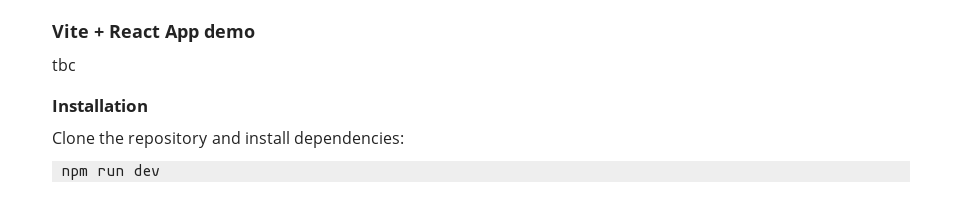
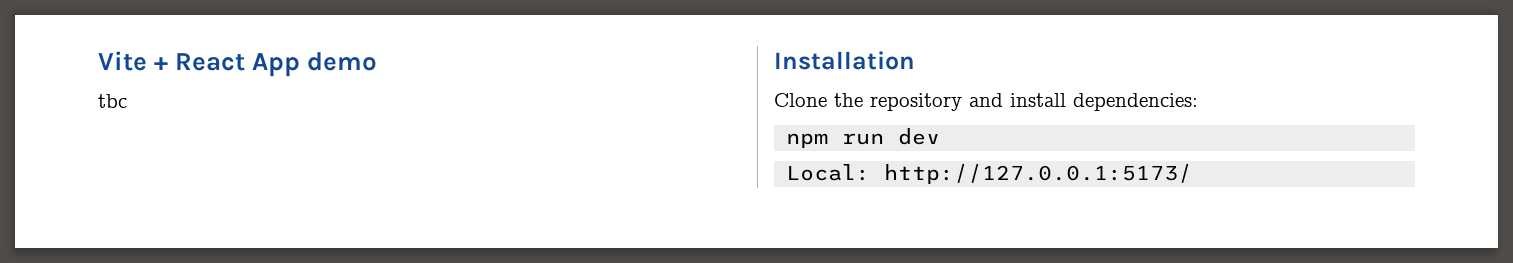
(161, 170) none -> [786,164,1193,184] // Local: http://127.0.0.1:5173/

